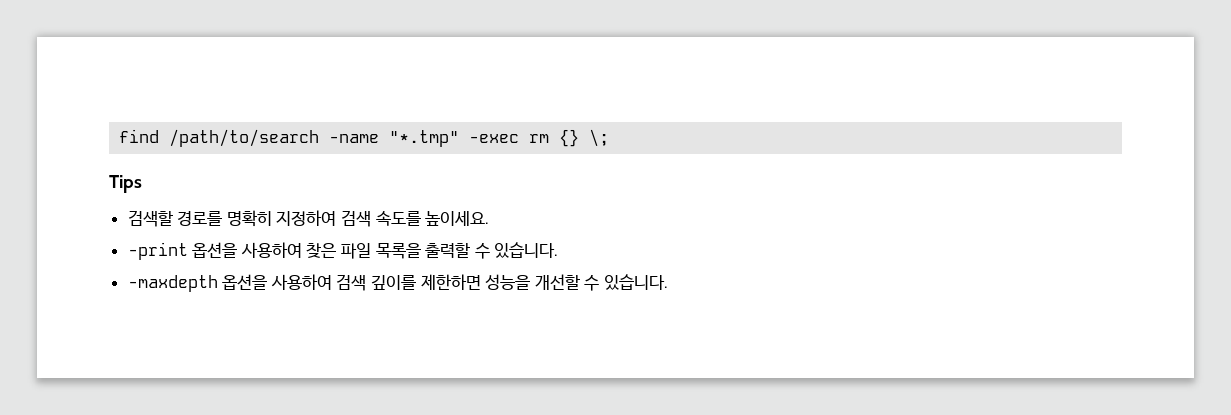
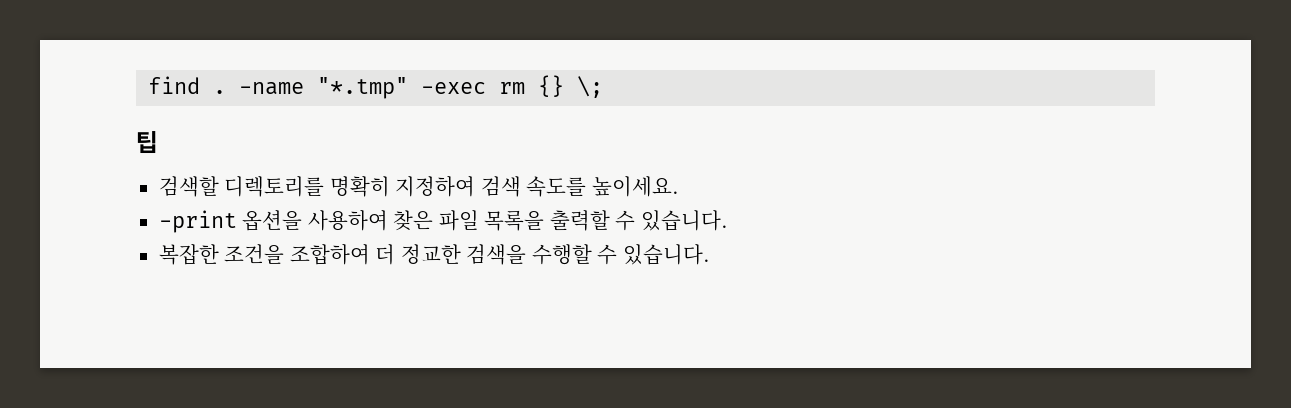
[169,129,320,147] /path/to/search -> [213,90,227,94] .
[109,175,142,193] Tips -> [136,131,158,154] 팁
[177,211,223,226] 경로를 -> [224,176,325,197] 디렉토리를
[127,274,580,292] -maxdepth 옵션을 사용하여 검색 깊이를 제한하면 성능을 개선할 -> [158,244,592,265] 복잡한 조건을 조합하여 더 정교한 검색을 수행할

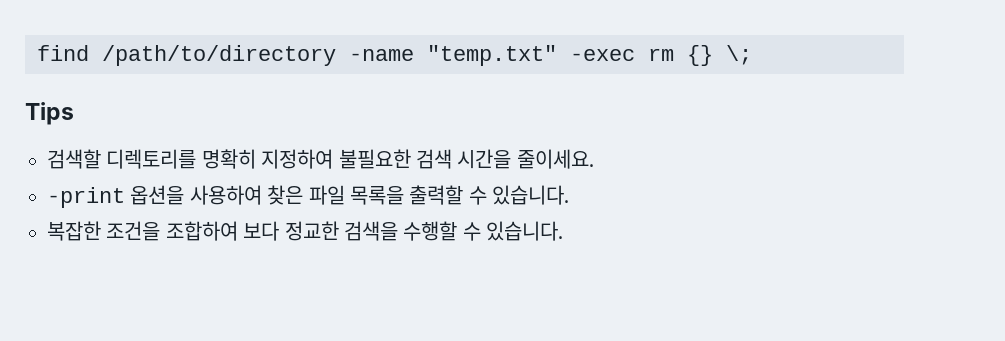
[213,77,409,99] . -name "*.tmp" -> [102,45,557,66] /path/to/directory -name "temp.txt"
[136,131,158,154] 팁 -> [25,102,74,125] Tips
[480,176,679,197] 검색 속도를 높이세요. -> [338,149,594,169] 불필요한 검색 시간을 줄이세요.
[375,244,396,265] 더 -> [243,221,280,241] 보다

